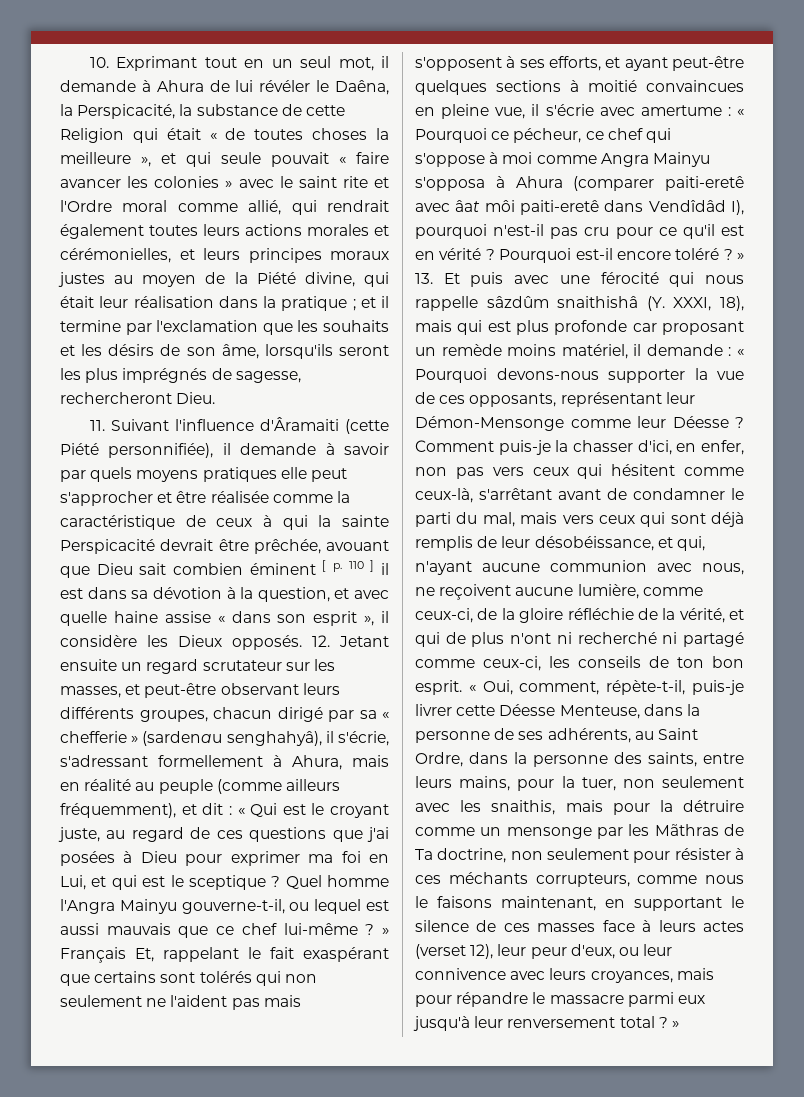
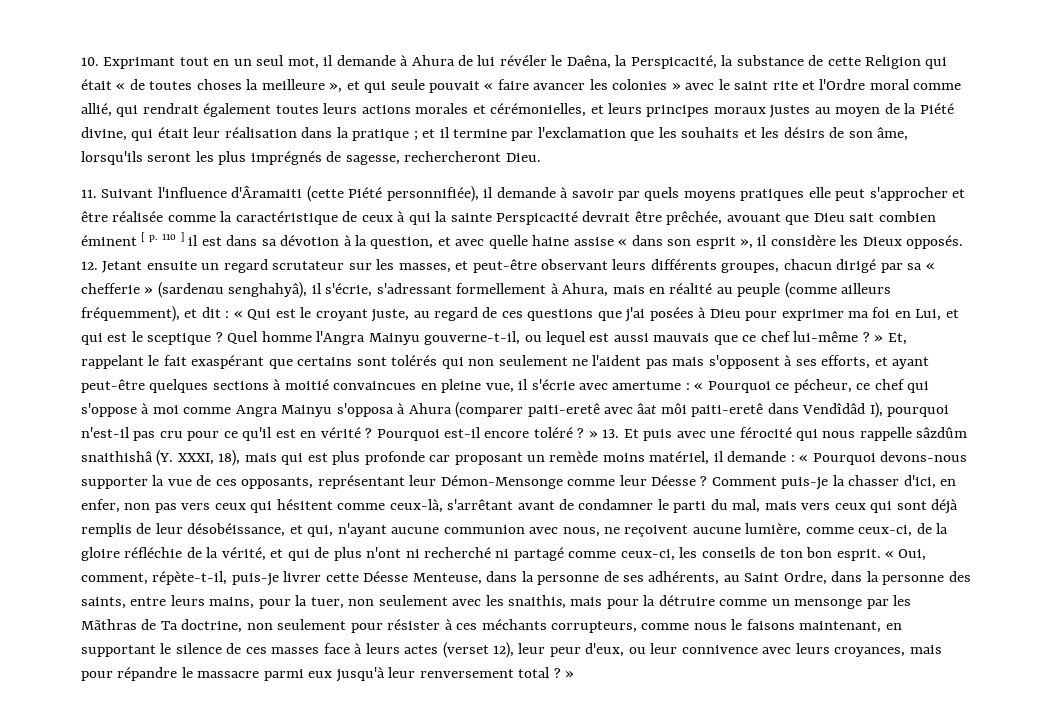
[60,947,126,963] Français -> (884, 338) none

